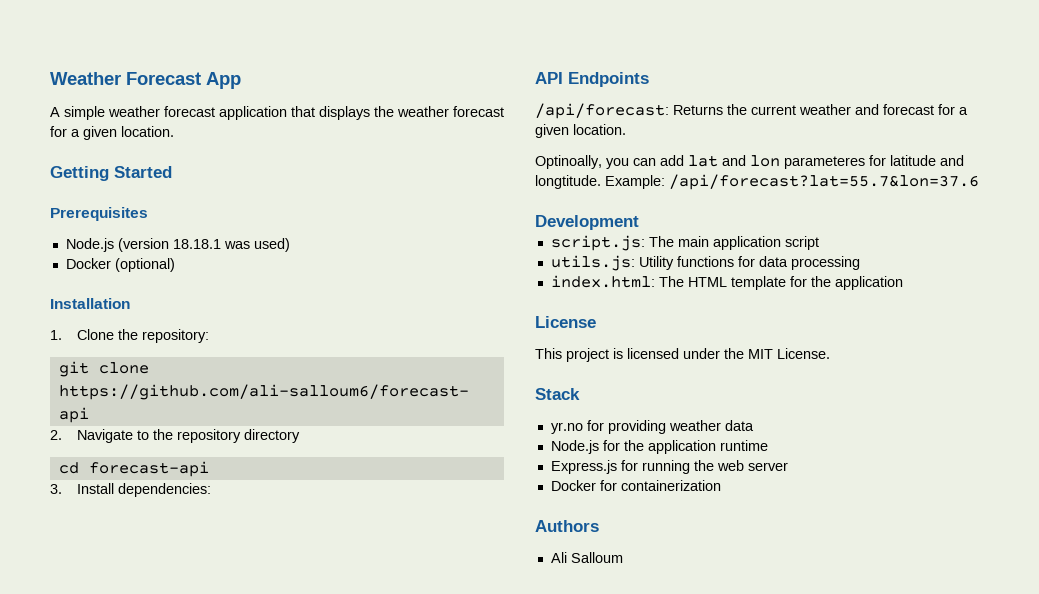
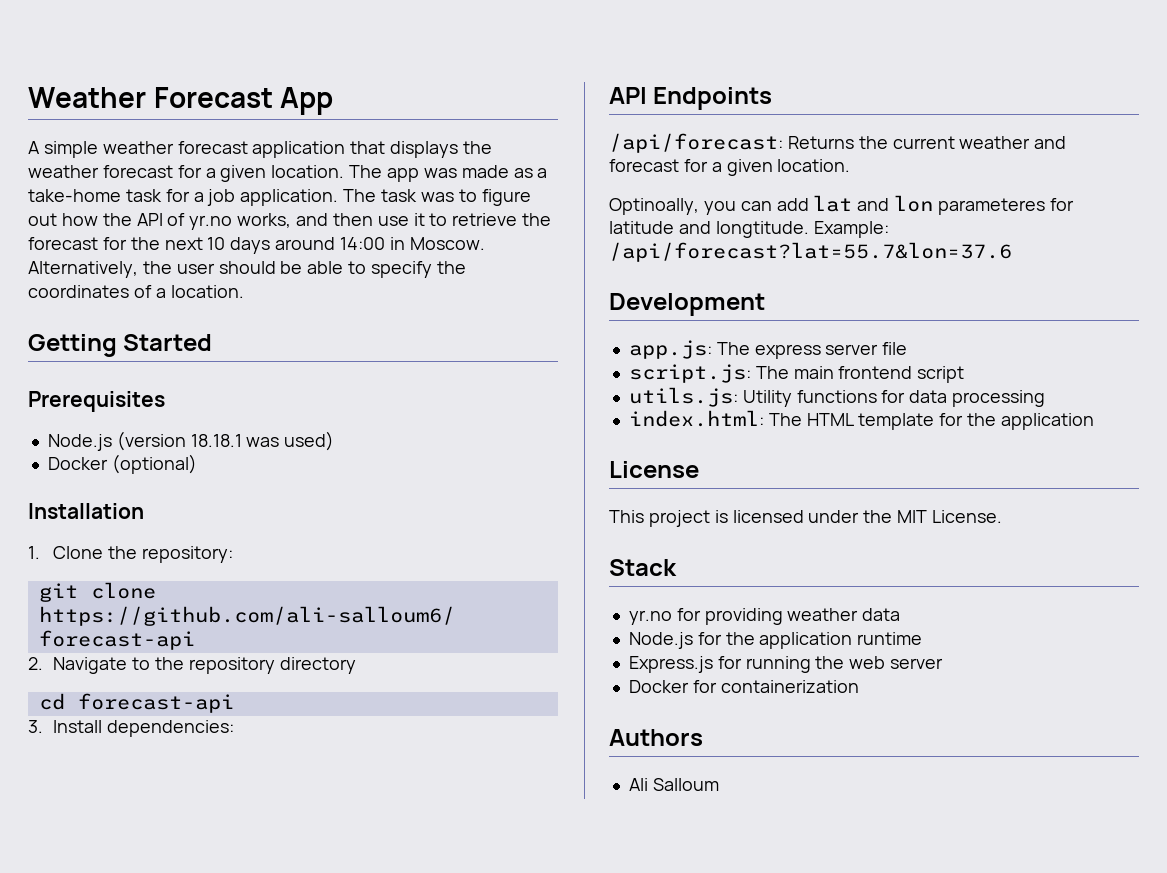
(174, 131) none -> [349,165,548,182] [28,189,531,206] [28,213,552,230] [28,237,485,254] [28,261,466,278] [28,285,244,298] The app was made as a take-home task for a job application. The task was to figure out how the API of yr.no works, and then use it to retrieve the forecast for the next 10 days around 14:00 in Moscow. Alternatively, the user should be able to specify the coordinates of a location.
(639, 222) none -> [628,340,908,359] // app.js: The express server file
[712,236,781,250] application -> [838,366,913,379] frontend

